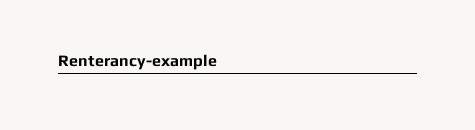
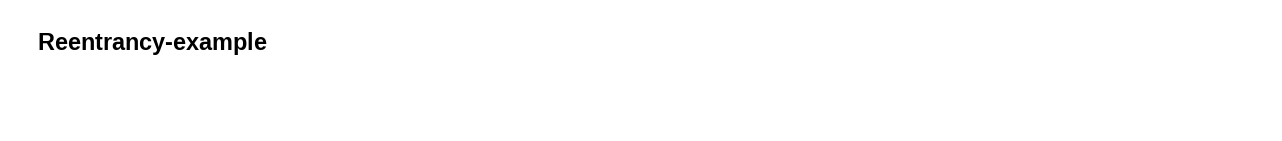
[58,54,217,70] Renterancy-example -> [38,32,267,55] Reentrancy-example

